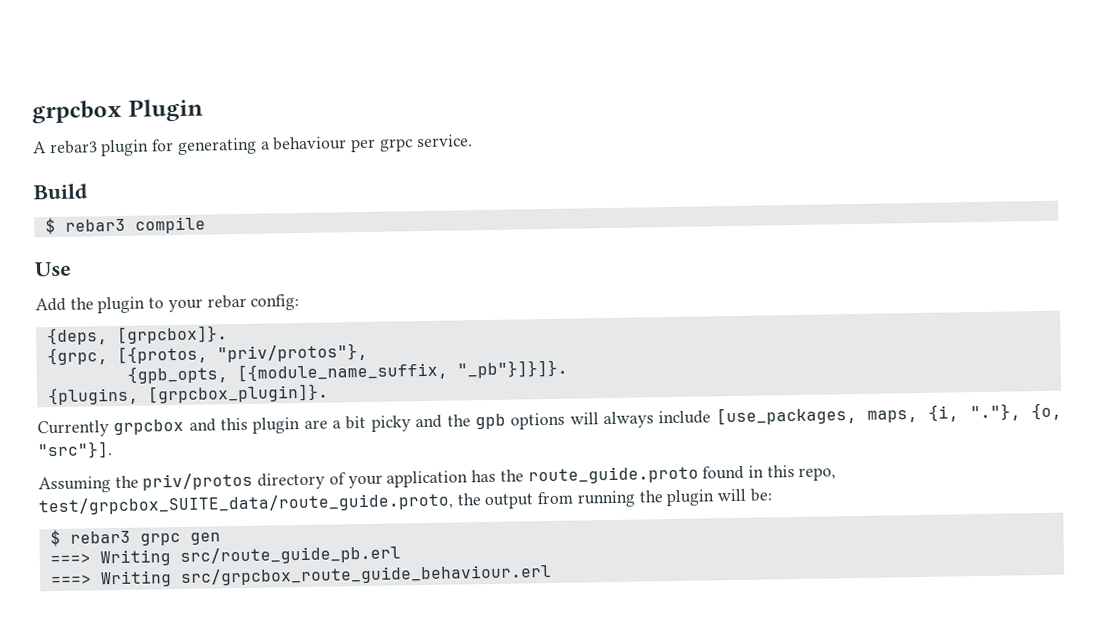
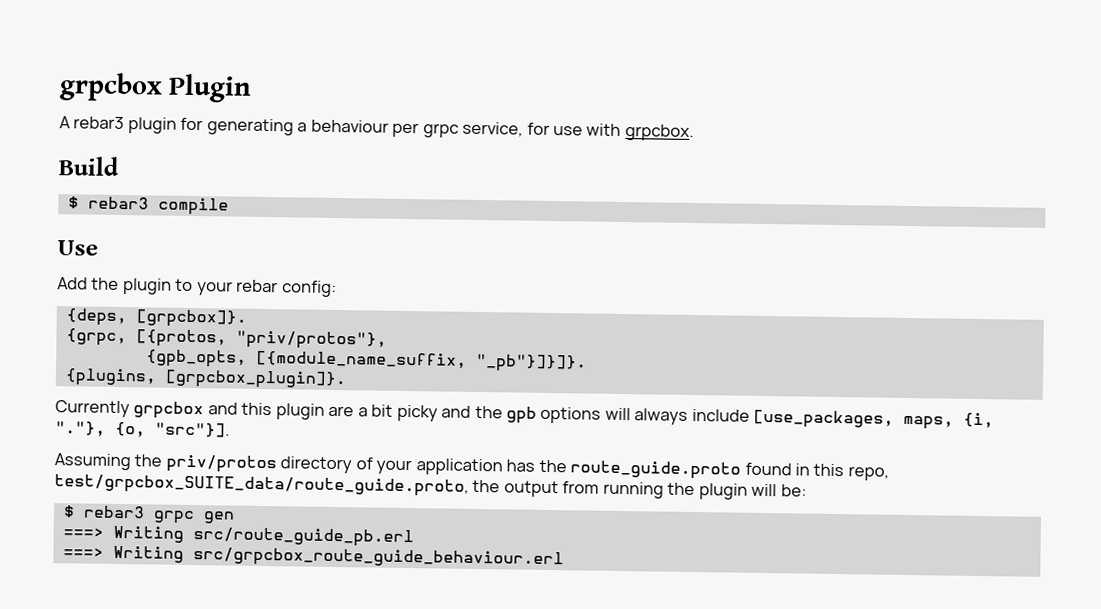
[415,134,473,148] service. -> [462,121,694,141] service, for use with grpcbox.

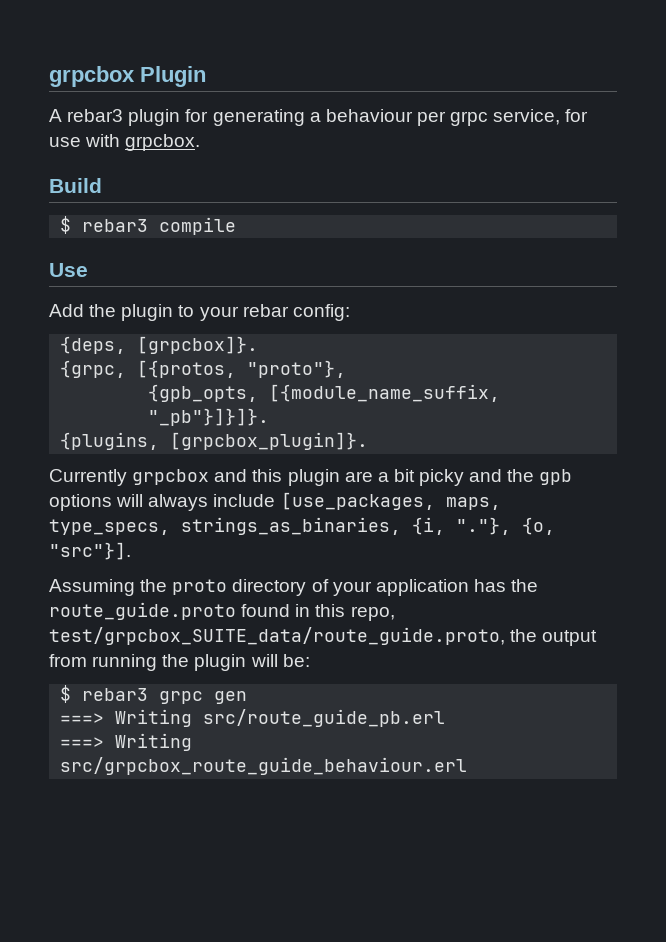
[235,330,387,350] "priv/protos"}, -> [247,360,347,378] "proto"},
(955, 422) none -> [49,517,401,535] type_specs, strings_as_binaries,
[165,454,277,474] priv/protos -> [172,579,228,595] proto

